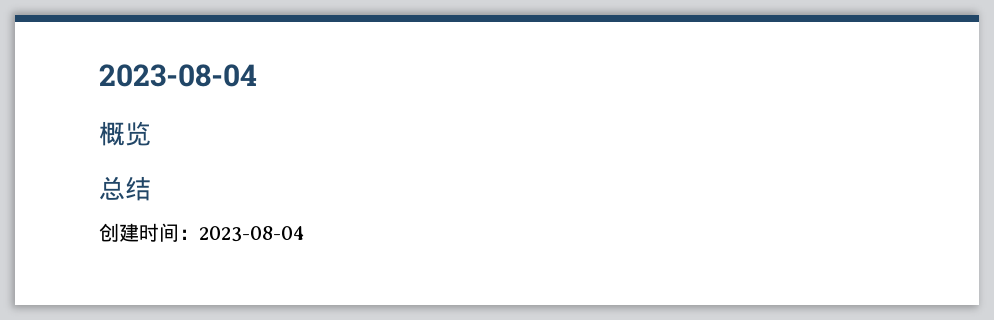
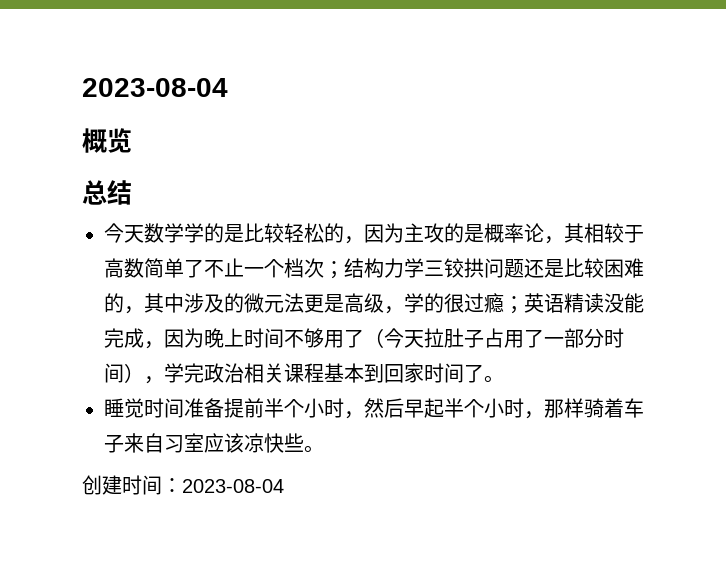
(151, 188) none -> [104,223,644,244] [104,258,644,279] [104,293,644,314] [104,328,624,349] [104,363,504,384] [104,398,644,419] [104,433,324,453] // 今天数学学的是比较轻松的，因为主攻的是概率论，其相较于高数简单了不止一个档次；结构力学三铰拱问题还是比较困难的，其中涉及的微元法更是高级，学的很过瘾；英语精读没能完成，因为晚上时间不够用了（今天拉肚子占用了一部分时间），学完政治相关课程基本到回家时间了。 // 睡觉时间准备提前半个小时，然后早起半个小时，那样骑着车子来自习室应该凉快些。

